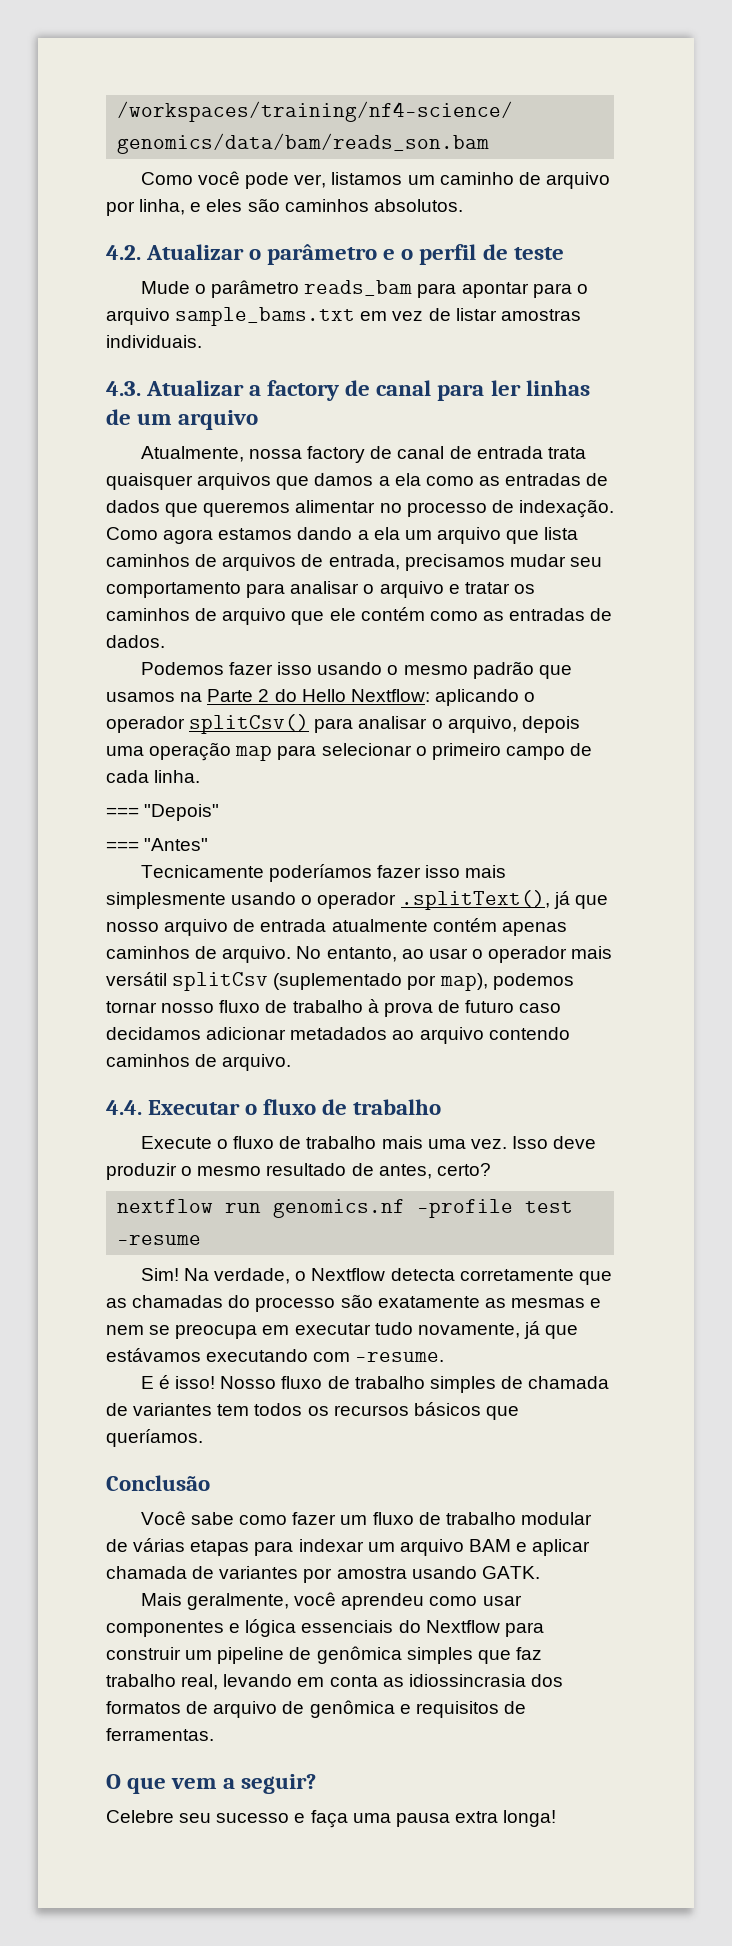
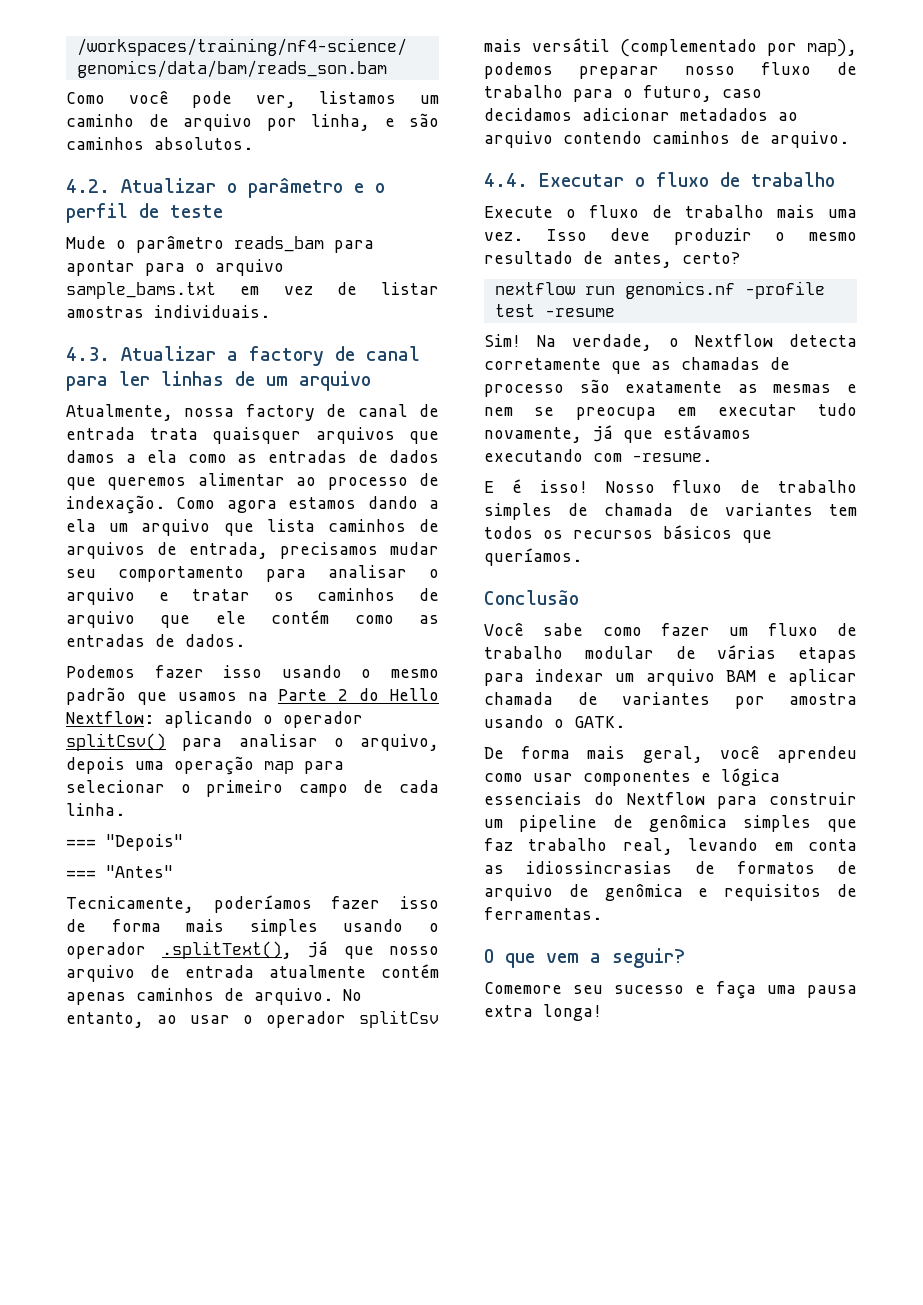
[206,199,243,212] eles -> (395, 122) none
[379,503,402,513] no -> [296,477,317,486] ao
[140,865,264,878] Tecnicamente -> [66,896,194,913] Tecnicamente,
[465,865,507,878] [106,892,226,909] mais simplesmente -> [66,919,318,936] de forma mais simples
(568, 954) none -> [359,1010,439,1028] splitCsv
[172,972,403,991] splitCsv (suplementado -> [620,39,757,57] (complementado
[106,1001,157,1013] tornar -> [579,66,659,79] preparar
[367,999,515,1017] à prova de futuro -> [573,85,712,102] para o futuro,
[228,1295,251,1308] do -> [770,357,790,370] de
(477, 1572) none -> [554,719,564,728] o
[140,1593,290,1610] Mais geralmente, -> [484,746,703,763] De forma mais geral,
[408,1674,563,1687] idiossincrasia dos -> [526,861,715,874] idiossincrasias de
[106,1810,174,1823] Celebre -> [484,982,562,994] Comemore

